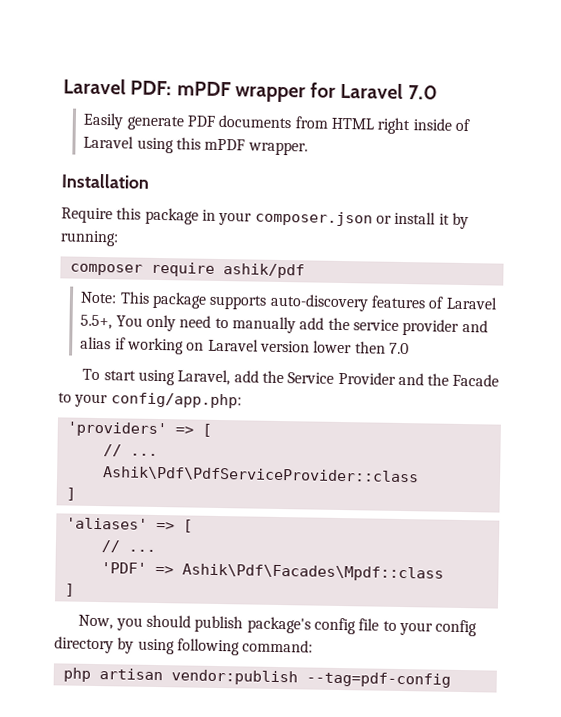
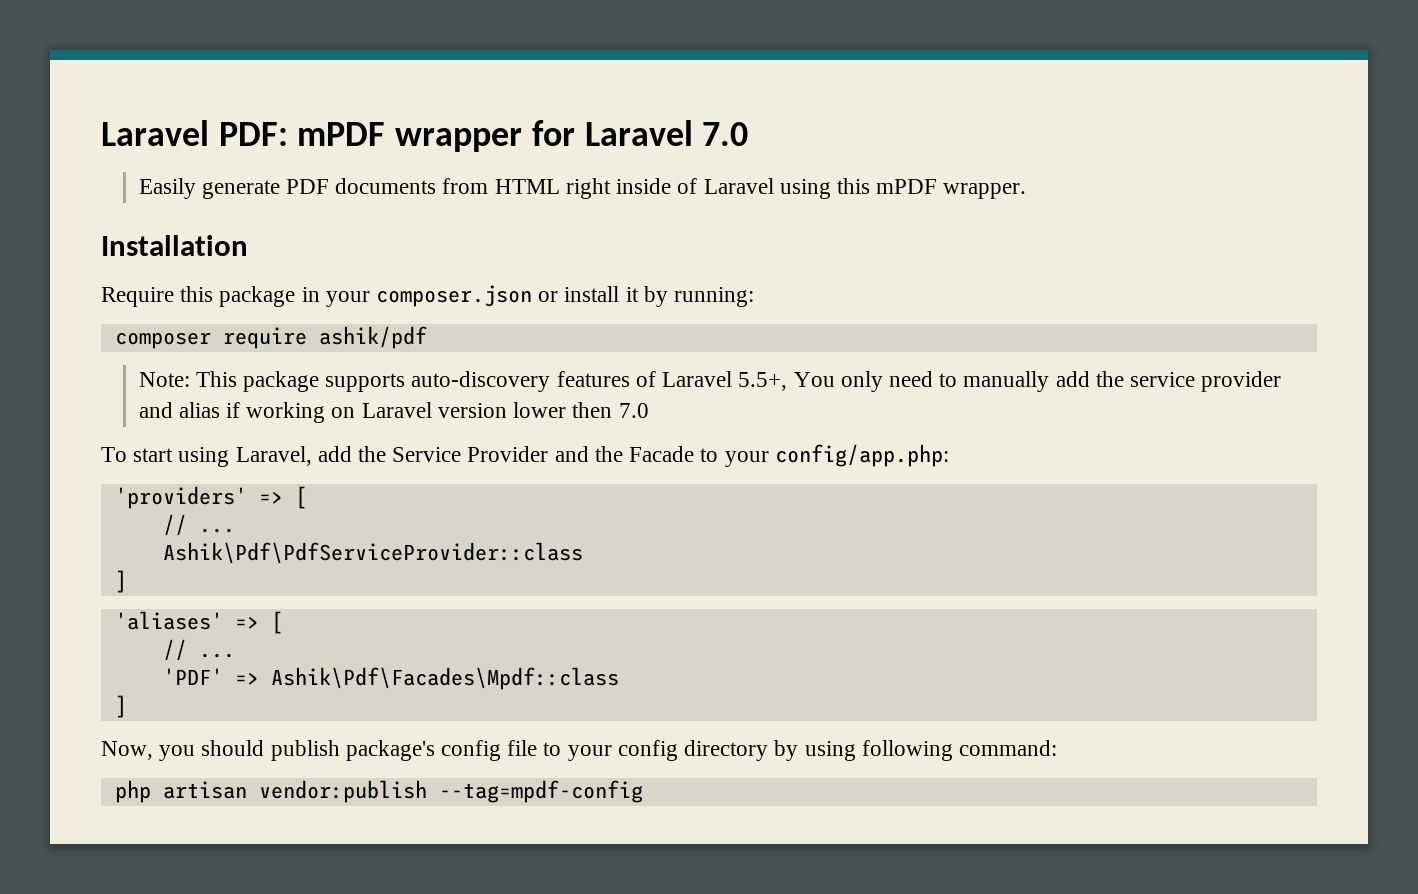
[305,671,451,688] --tag=pdf-config -> [438,780,643,803] --tag=mpdf-config

